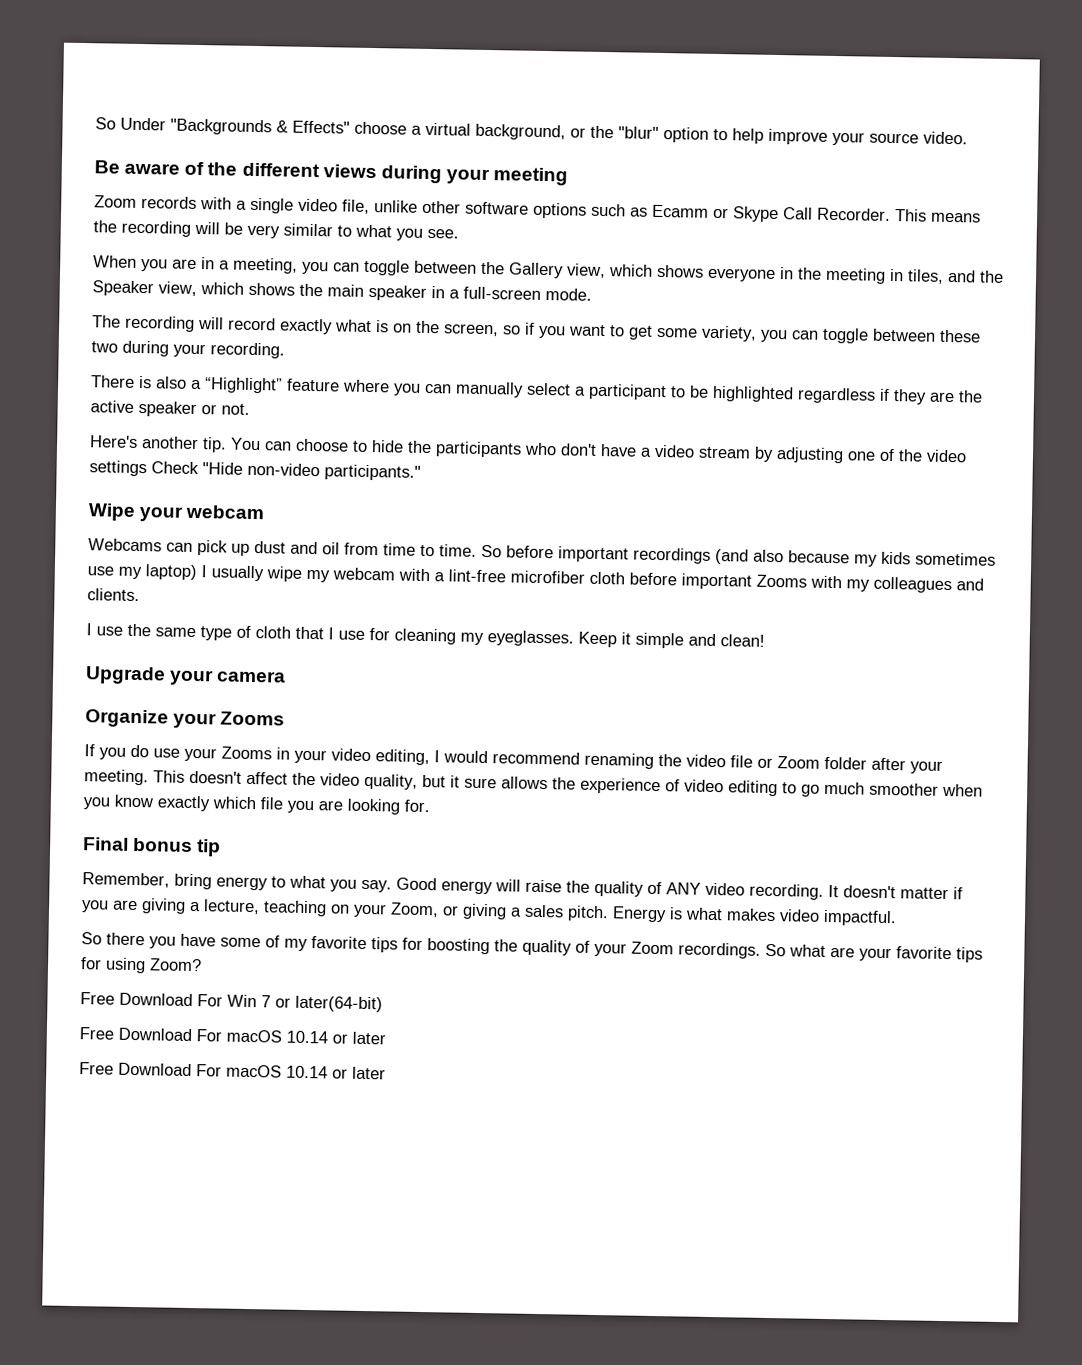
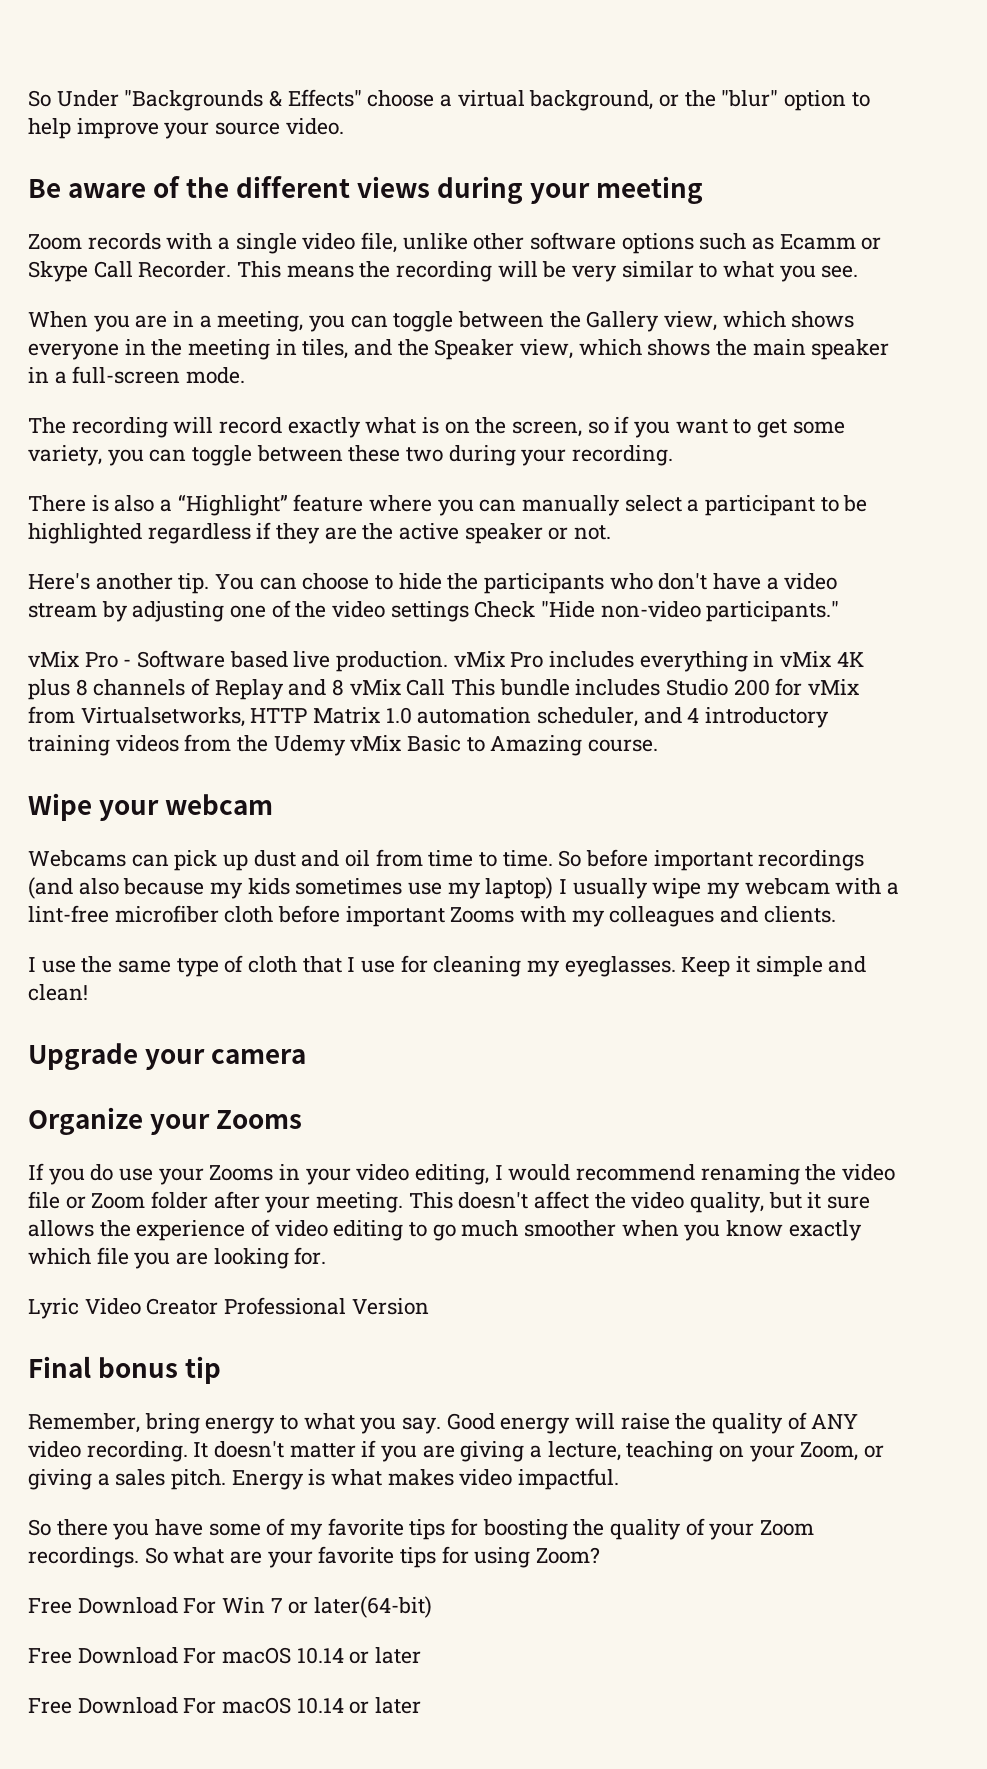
(421, 472) none -> [28,650,864,672] [28,678,860,700] [28,706,830,728] [28,734,659,756] // vMix Pro - Software based live production. vMix Pro includes everything in vMix 4K plus 8 channels of Replay and 8 vMix Call This bundle includes Studio 200 for vMix from Virtualsetworks, HTTP Matrix 1.0 automation scheduler, and 4 introductory training videos from the Udemy vMix Basic to Amazing course.
(430, 806) none -> [28,1297,429,1319] // Lyric Video Creator Professional Version

